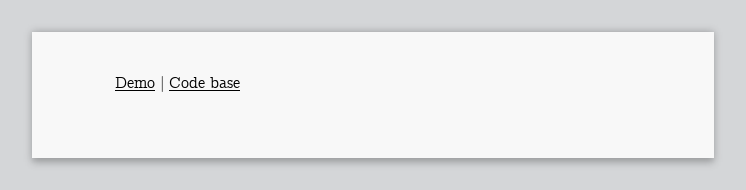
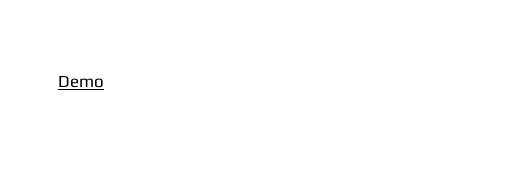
[160,76,240,92] | Code base -> (104, 81) none

